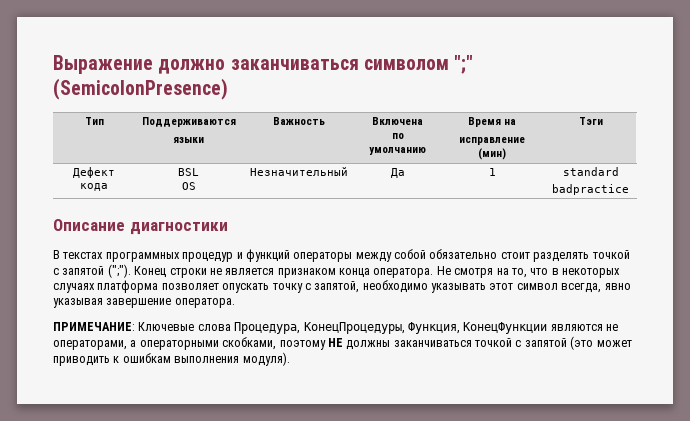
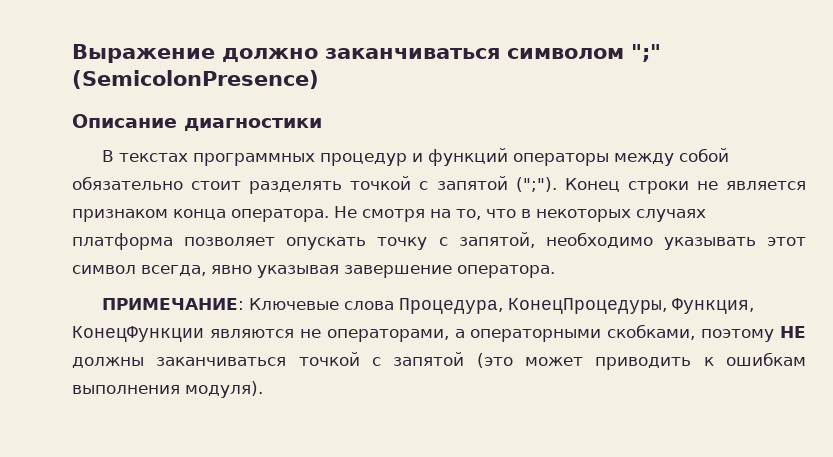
[84,117,104,125] [141,117,236,127] [173,137,204,143] [273,117,325,125] [372,117,423,125] [391,133,404,139] [369,147,426,155] [468,117,516,127] [459,137,525,145] [478,148,506,160] [578,117,603,125] [73,167,115,178] [80,183,108,191] [178,168,199,176] [181,182,196,190] [250,167,348,176] [390,168,405,178] [488,168,496,176] [562,167,619,176] [552,184,629,195] // Тип | Поддерживаются // языки | Важность | Включена // по умолчанию | Время на // исправление (мин) | Тэги // Дефект кода | BSL // OS | Незначительный | Да | 1 | standard // badpractice -> (319, 79) none

